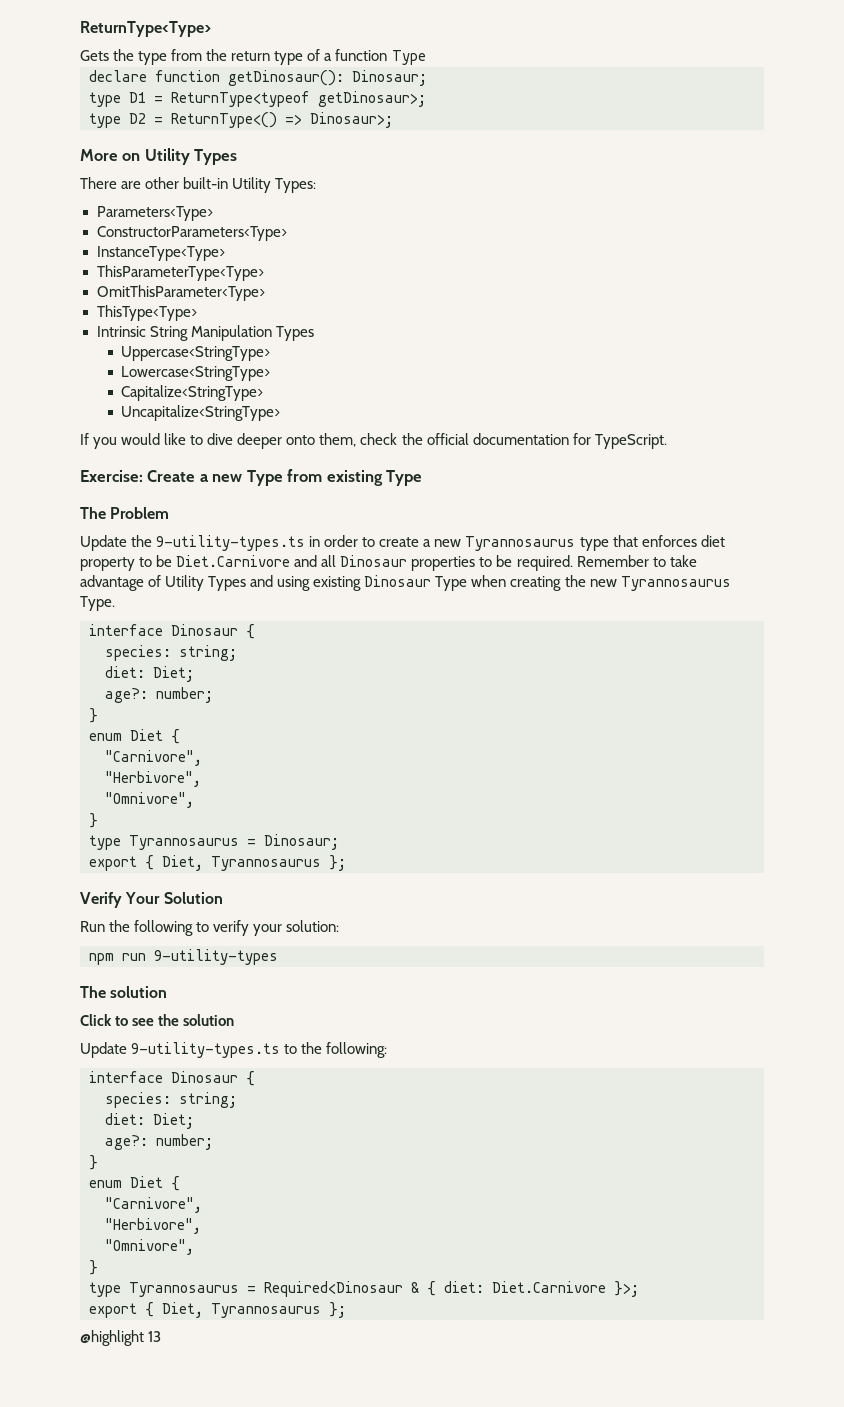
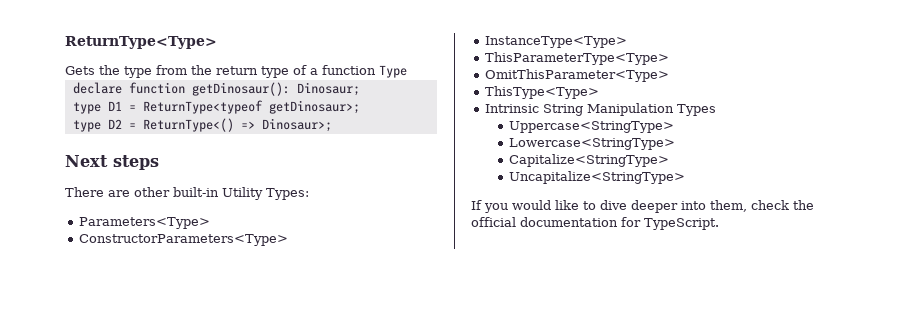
[80,148,238,165] More on Utility Types -> [65,155,159,170] Next steps
[286,435,316,445] onto -> [681,201,706,210] into
[80,469,423,486] [80,507,170,519] [80,535,725,551] [80,555,697,571] [80,575,731,591] [80,596,115,611] [89,624,255,639] [105,645,237,661] [105,666,194,682] [105,687,213,703] [89,708,98,723] [89,729,180,744] [105,750,202,766] [105,771,201,787] [105,792,194,808] [89,813,98,828] [89,834,339,850] [89,855,346,871] [80,892,223,908] [80,920,340,936] [89,949,278,965] [80,986,168,998] [80,1014,235,1026] [80,1042,388,1058] [89,1071,255,1086] [105,1092,237,1108] [105,1113,194,1129] [105,1134,213,1150] [89,1155,98,1170] [89,1176,180,1191] [105,1197,202,1213] [105,1218,201,1234] [105,1239,194,1255] [89,1260,98,1275] [89,1281,639,1297] [89,1302,346,1318] [80,1330,162,1346] // Exercise: Create a new Type from existing Type // The Problem // Update the 9-utility-types.ts in order to create a new Tyrannosaurus type that enforces diet property to be Diet.Carnivore and all Dinosaur properties to be required. Remember to take advantage of Utility Types and using existing Dinosaur Type when creating the new Tyrannosaurus Type. // interface Dinosaur { // species: string; // diet: Diet; // age?: number; // } // enum Diet { // "Carnivore", // "Herbivore", // "Omnivore", // } // type Tyrannosaurus = Dinosaur; // export { Diet, Tyrannosaurus }; // Verify Your Solution // Run the following to verify your solution: // npm run 9-utility-types // The solution // Click to see the solution // Update 9-utility-types.ts to the following: // interface Dinosaur { // species: string; // diet: Diet; // age?: number; // } // enum Diet { // "Carnivore", // "Herbivore", // "Omnivore", // } // type Tyrannosaurus = Required<Dinosaur & { diet: Diet.Carnivore }>; // export { Diet, Tyrannosaurus }; // @highlight 13 -> (719, 224) none

